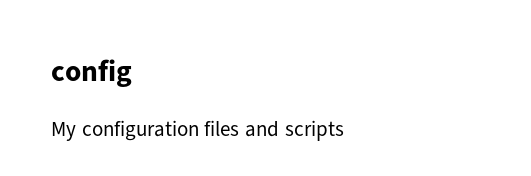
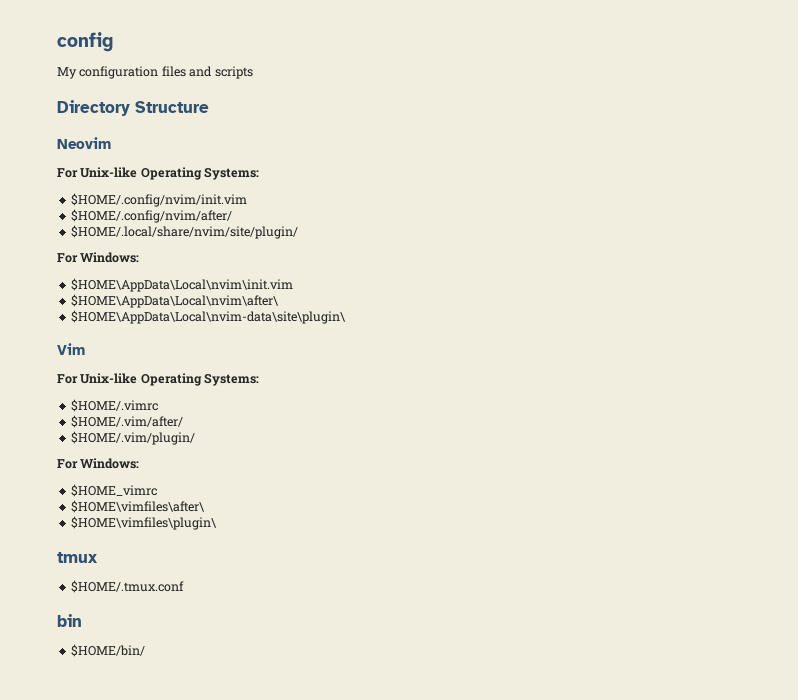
(344, 130) none -> [57,100,209,116] [57,137,111,149] [57,167,260,180] [70,193,247,207] [70,209,232,223] [70,225,298,239] [57,252,140,263] [70,278,293,292] [70,294,279,308] [70,310,346,324] [57,343,85,355] [57,373,260,386] [70,399,158,412] [70,415,183,428] [70,431,195,445] [57,458,140,469] [70,484,157,497] [70,500,205,513] [70,516,217,530] [57,552,98,563] [70,580,184,593] [57,614,82,627] [70,644,145,657] // Directory Structure // Neovim // For Unix-like Operating Systems: // $HOME/.config/nvim/init.vim // $HOME/.config/nvim/after/ // $HOME/.local/share/nvim/site/plugin/ // For Windows: // $HOME\AppData\Local\nvim\init.vim // $HOME\AppData\Local\nvim\after\ // $HOME\AppData\Local\nvim-data\site\plugin\ // Vim // For Unix-like Operating Systems: // $HOME/.vimrc // $HOME/.vim/after/ // $HOME/.vim/plugin/ // For Windows: // $HOME_vimrc // $HOME\vimfiles\after\ // $HOME\vimfiles\plugin\ // tmux // $HOME/.tmux.conf // bin // $HOME/bin/

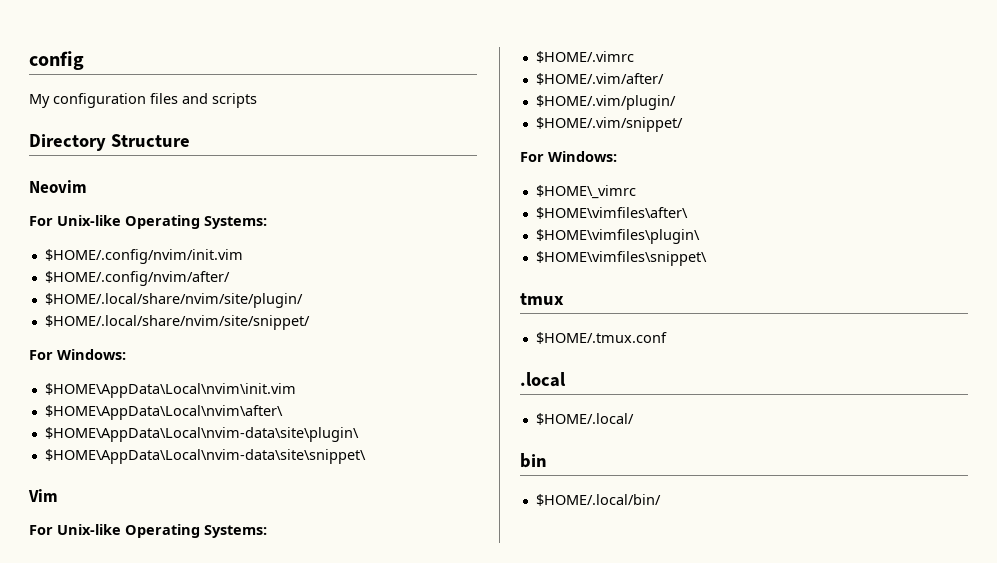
(298, 232) none -> [44,315,310,330] // $HOME/.local/share/nvim/site/snippet/
(346, 317) none -> [44,449,366,464] // $HOME\AppData\Local\nvim-data\site\snippet\
[57,458,140,469] [70,484,157,497] // For Windows: // $HOME_vimrc -> [535,117,683,132] [520,151,617,162] [535,185,636,199] // $HOME/.vim/snippet/ // For Windows: // $HOME\_vimrc
(217, 523) none -> [535,251,707,266] // $HOME\vimfiles\snippet\
(184, 586) none -> [520,372,566,387] [535,413,634,425] // .local // $HOME/.local/
[70,644,145,657] $HOME/bin/ -> [535,494,661,506] $HOME/.local/bin/

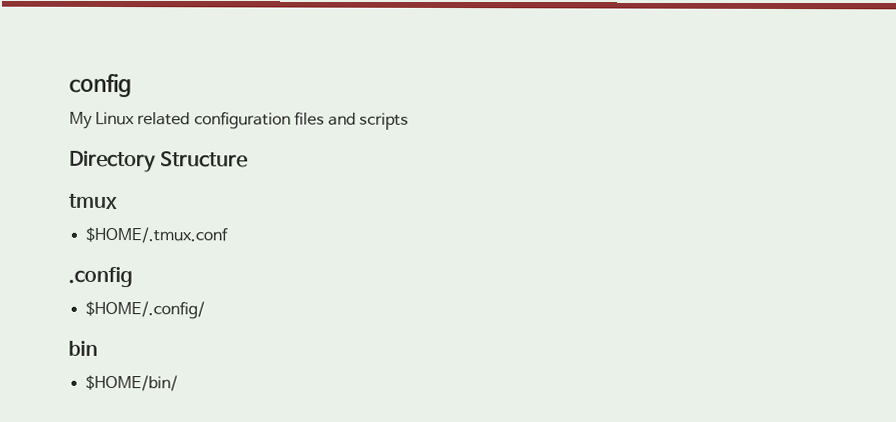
(50, 101) none -> [95,111,191,126] Linux related
[29,180,87,193] [29,215,267,229] [44,249,243,264] [44,271,230,286] [44,293,303,308] [44,315,310,330] [29,349,126,360] [44,383,296,398] [44,405,283,420] [44,427,359,442] [44,449,366,464] [28,489,58,502] [29,524,267,538] [535,51,634,63] [535,73,664,85] [535,95,676,110] [535,117,683,132] [520,151,617,162] [535,185,636,199] [535,207,688,219] [535,229,700,244] [535,251,707,266] // Neovim // For Unix-like Operating Systems: // $HOME/.config/nvim/init.vim // $HOME/.config/nvim/after/ // $HOME/.local/share/nvim/site/plugin/ // $HOME/.local/share/nvim/site/snippet/ // For Windows: // $HOME\AppData\Local\nvim\init.vim // $HOME\AppData\Local\nvim\after\ // $HOME\AppData\Local\nvim-data\site\plugin\ // $HOME\AppData\Local\nvim-data\site\snippet\ // Vim // For Unix-like Operating Systems: // $HOME/.vimrc // $HOME/.vim/after/ // $HOME/.vim/plugin/ // $HOME/.vim/snippet/ // For Windows: // $HOME\_vimrc // $HOME\vimfiles\after\ // $HOME\vimfiles\plugin\ // $HOME\vimfiles\snippet\ -> (249, 159) none
[520,372,566,387] [535,413,634,425] .local // $HOME/.local/ -> [68,266,133,288] [85,300,206,320] .config // $HOME/.config/
[535,494,661,506] $HOME/.local/bin/ -> [85,374,179,392] $HOME/bin/

